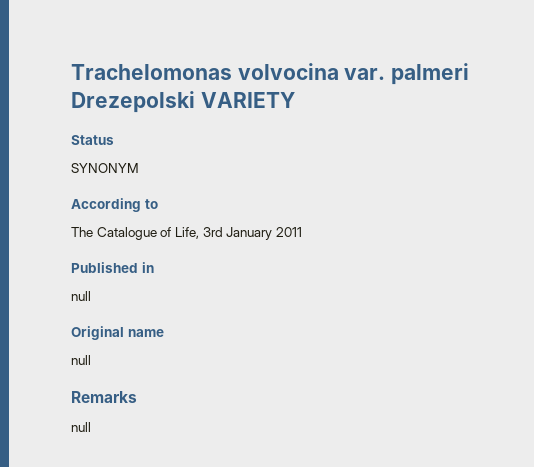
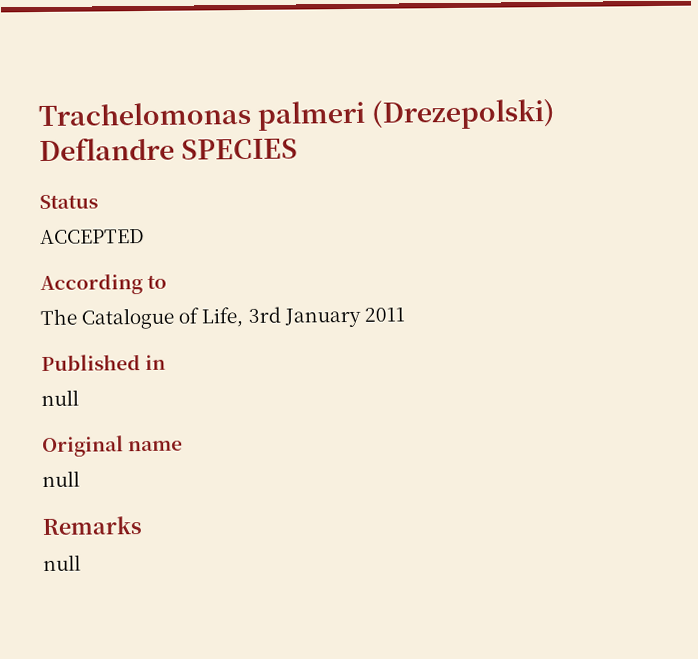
[237,63,470,85] [71,91,295,113] volvocina var. palmeri Drezepolski VARIETY -> [257,98,557,131] [39,137,299,162] palmeri (Drezepolski) Deflandre SPECIES
[71,163,139,173] SYNONYM -> [40,228,145,245] ACCEPTED

